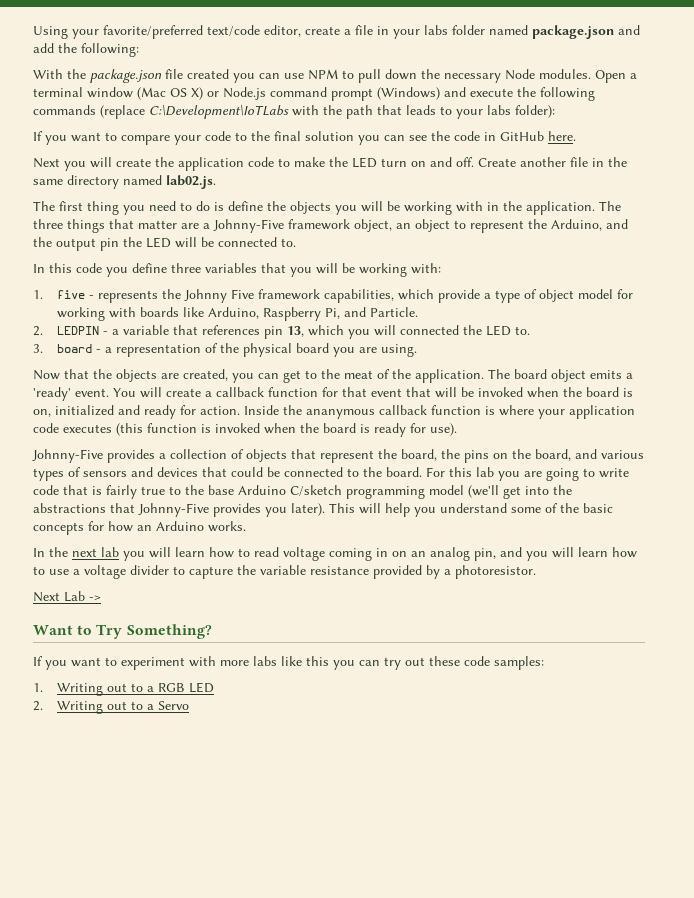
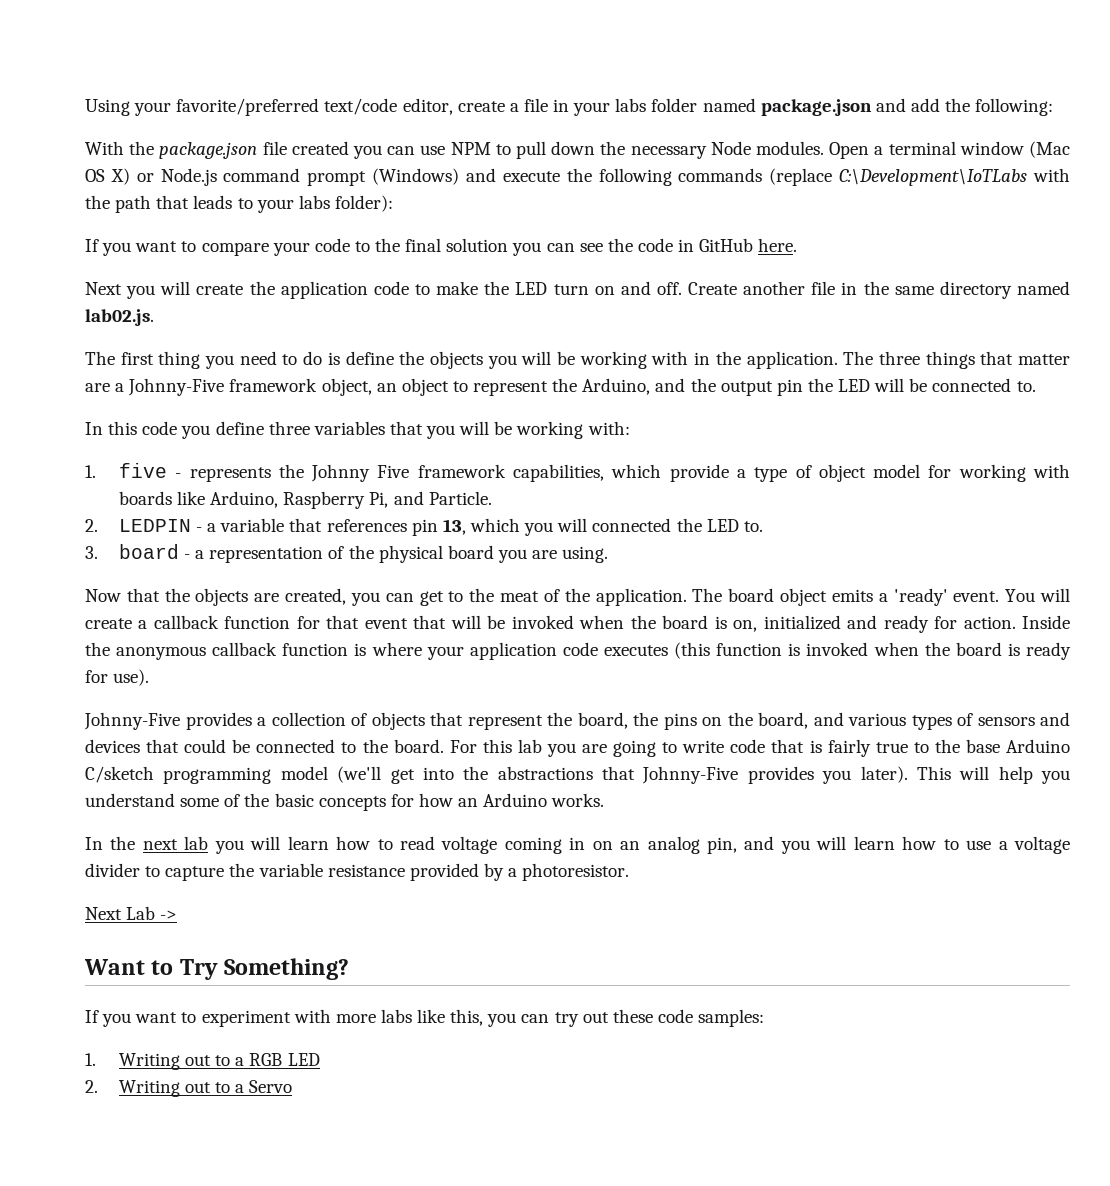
[306,409,375,419] ananymous -> [116,646,207,660] anonymous
[306,656,329,666] this -> [450,1009,484,1026] this,

